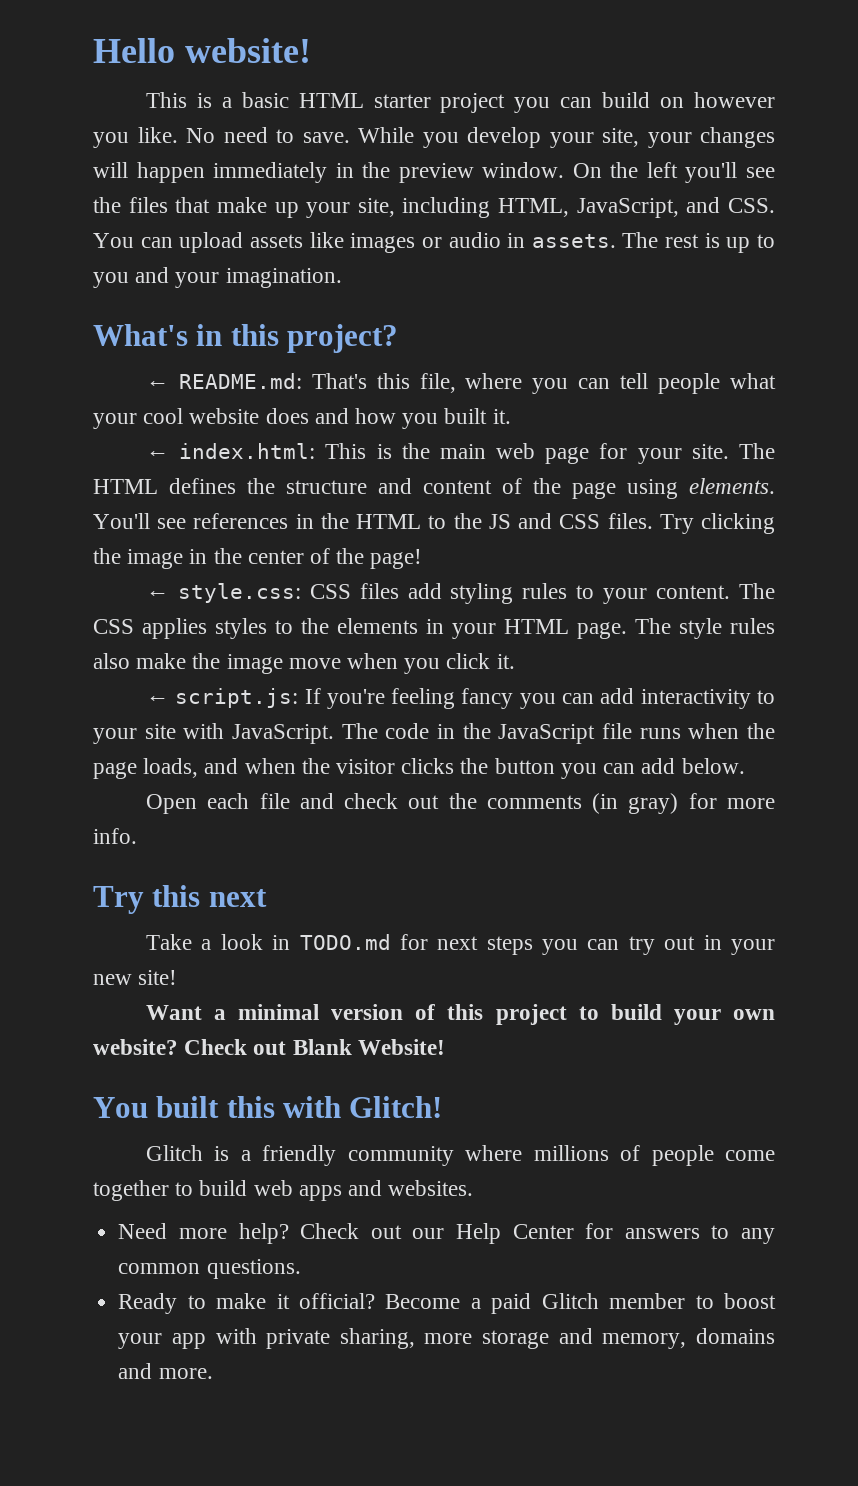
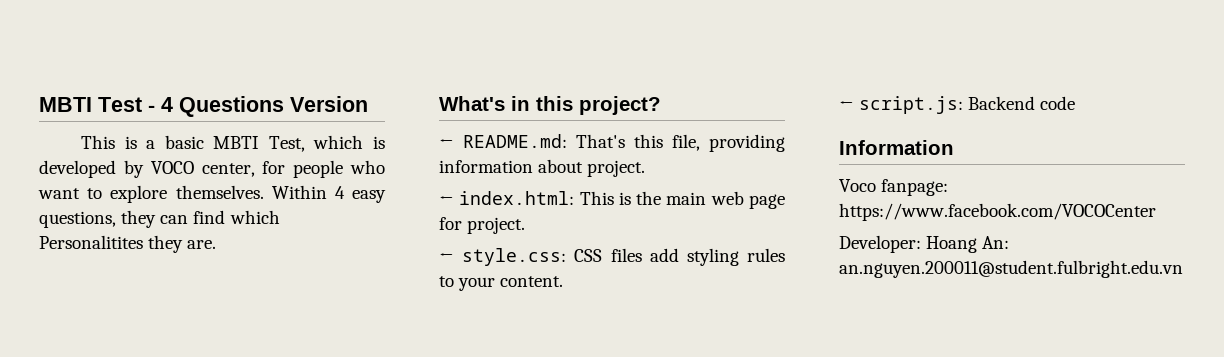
[93,38,311,63] [145,92,775,113] [93,127,775,148] [93,162,775,183] [93,197,775,218] [93,232,775,253] [93,267,342,288] Hello website! // This is a basic HTML starter project you can build on however you like. No need to save. While you develop your site, your changes will happen immediately in the preview window. On the left you'll see the files that make up your site, including HTML, JavaScript, and CSS. You can upload assets like images or audio in assets. The rest is up to you and your imagination. -> [39,96,368,117] [81,135,385,152] [39,160,385,178] [38,185,386,203] [39,210,280,228] [39,235,217,253] MBTI Test - 4 Questions Version // This is a basic MBTI Test, which is developed by VOCO center, for people who want to explore themselves. Within 4 easy questions, they can find which Personalitites they are.
[465,373,777,394] [93,408,511,429] where you can tell people what your cool website does and how you built it. -> [709,134,785,152] [439,159,646,177] providing information about project.
[637,443,775,464] [93,478,775,499] [93,513,776,534] [93,548,423,569] your site. The HTML defines the structure and content of the page using elements. You'll see references in the HTML to the JS and CSS files. Try clicking the image in the center of the page! -> [467,217,526,234] project.
[739,583,776,599] [93,618,775,639] [93,653,515,674] [145,688,775,709] [93,723,775,744] [93,758,745,779] [145,793,775,814] [93,828,137,844] [93,885,267,914] [145,934,776,955] [93,970,178,985] [145,1004,775,1025] [93,1039,445,1055] [93,1096,443,1118] [145,1145,775,1166] [93,1180,474,1201] [118,1223,776,1244] [118,1259,301,1279] [118,1293,776,1314] [118,1328,775,1349] [118,1363,213,1379] The CSS applies styles to the elements in your HTML page. The style rules also make the image move when you click it. // ← script.js: If you're feeling fancy you can add interactivity to your site with JavaScript. The code in the JavaScript file runs when the page loads, and when the visitor clicks the button you can add below. // Open each file and check out the comments (in gray) for more info. // Try this next // Take a look in TODO.md for next steps you can try out in your new site! // Want a minimal version of this project to build your own website? Check out Blank Website! // You built this with Glitch! // Glitch is a friendly community where millions of people come together to build web apps and websites. // Need more help? Check out our Help Center for answers to any common questions. // Ready to make it official? Become a paid Glitch member to boost your app with private sharing, more storage and memory, domains and more. -> [839,96,1076,114] [839,140,954,155] [839,179,949,196] [839,203,1156,221] [839,235,1010,253] [839,260,1183,278] // ← script.js: Backend code // Information // Voco fanpage: https://www.facebook.com/VOCOCenter // Developer: Hoang An: an.nguyen.200011@student.fulbright.edu.vn

